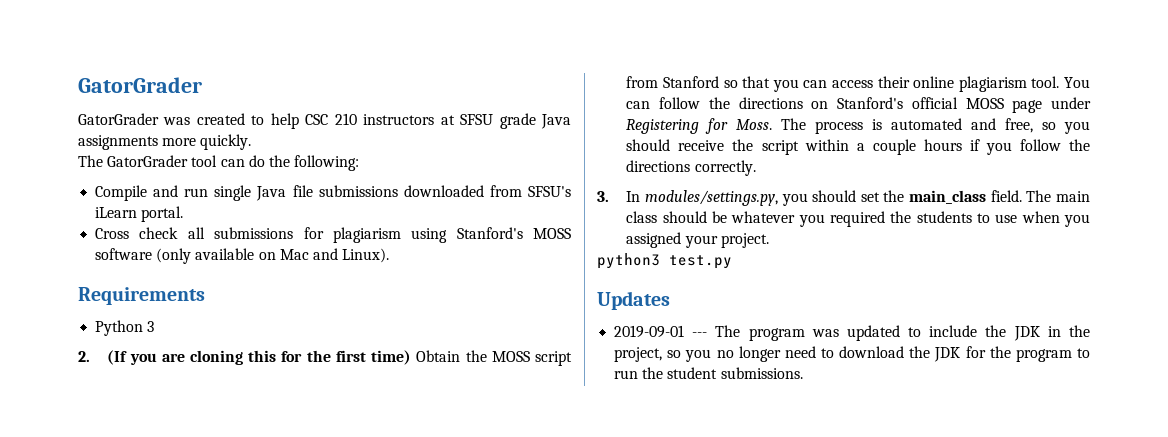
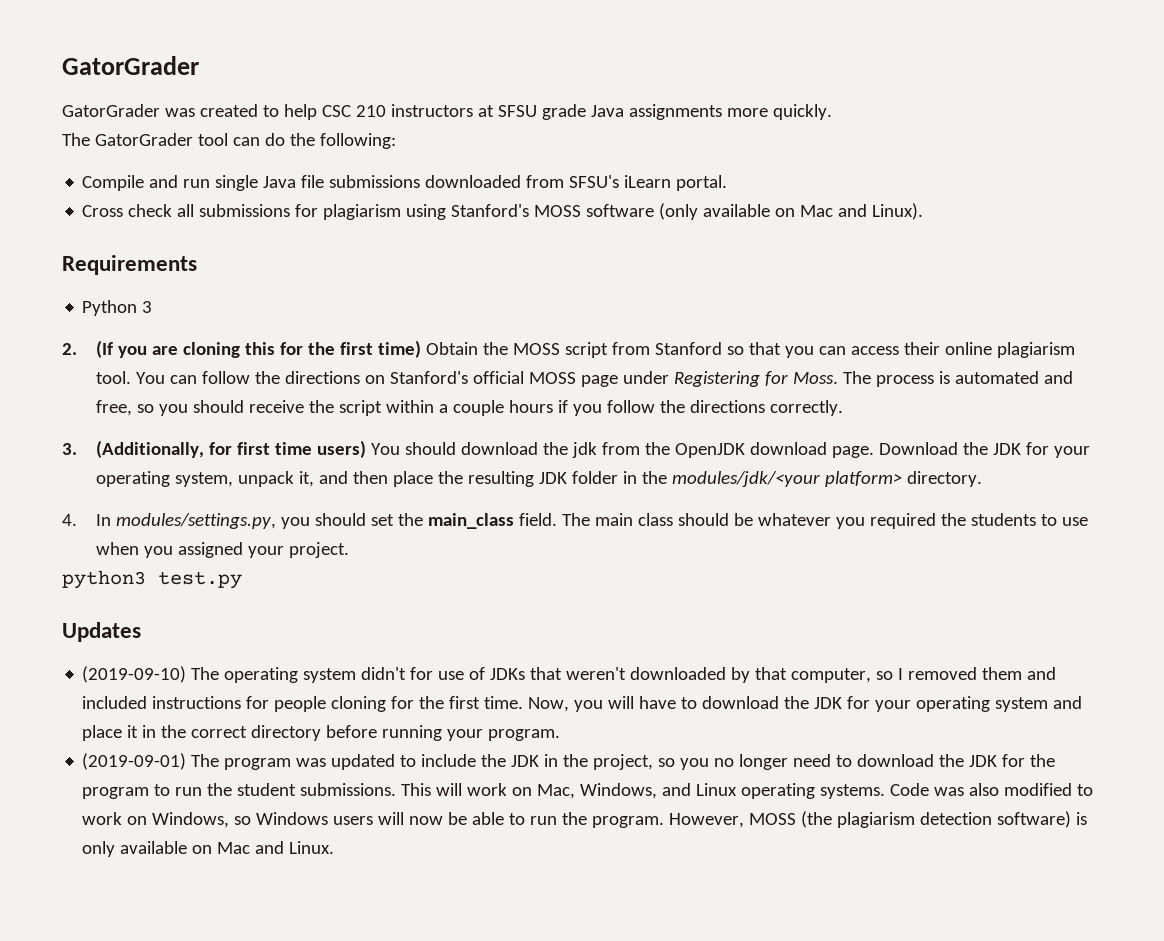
(609, 196) none -> [96,440,1090,458] [96,471,982,487] [62,514,77,526] (Additionally, for first time users) You should download the jdk from the OpenJDK download page. Download the JDK for your operating system, unpack it, and then place the resulting JDK folder in the modules/jdk/<your platform> directory. // 4.
[614,325,708,338] 2019-09-01 --- -> [82,666,1057,683] [82,696,1083,712] [82,725,561,741] [82,753,187,770] (2019-09-10) The operating system didn't for use of JDKs that weren't downloaded by that computer, so I removed them and included instructions for people cloning for the first time. Now, you will have to download the JDK for your operating system and place it in the correct directory before running your program. // (2019-09-01)
(803, 373) none -> [401,783,1094,799] [82,811,1088,828] [82,841,335,857] This will work on Mac, Windows, and Linux operating systems. Code was also modified to work on Windows, so Windows users will now be able to run the program. However, MOSS (the plagiarism detection software) is only available on Mac and Linux.

